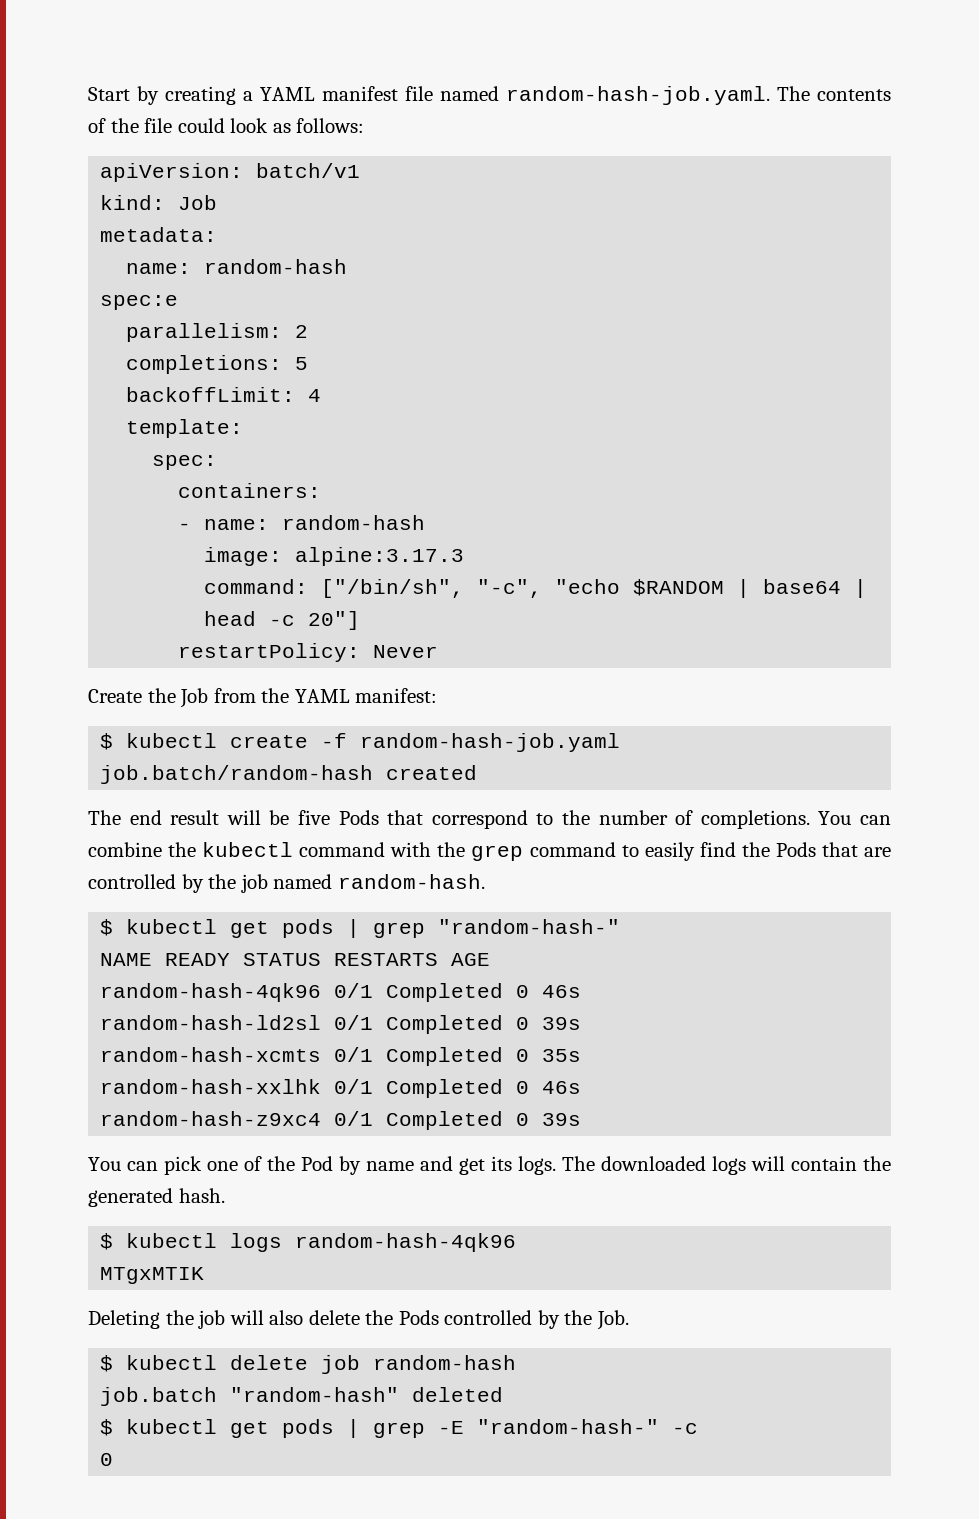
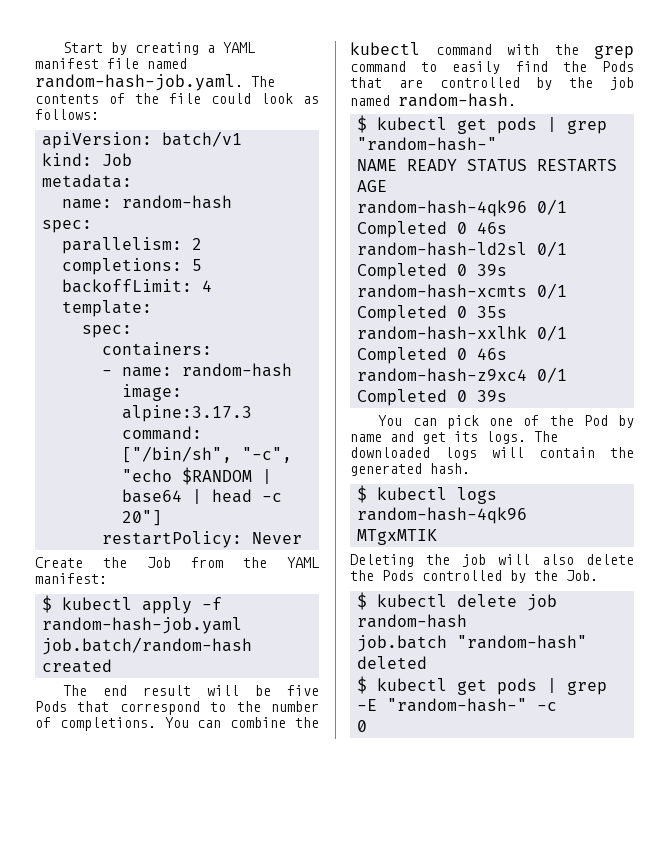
[100,295,179,310] spec:e -> [42,220,93,233] spec:
[230,735,309,748] create -> [142,597,193,614] apply

